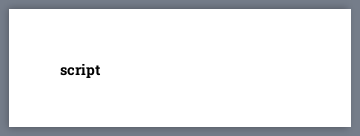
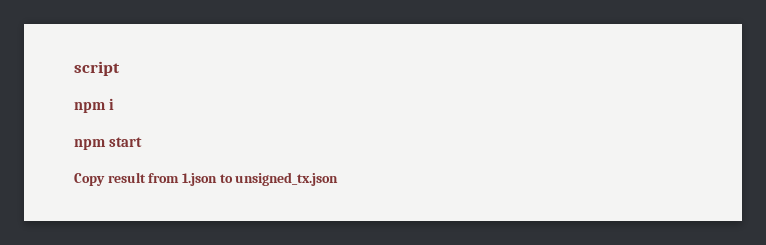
(101, 70) none -> [74,98,115,113] [74,137,143,150] [74,172,339,186] // npm i // npm start // Copy result from 1.json to unsigned_tx.json

